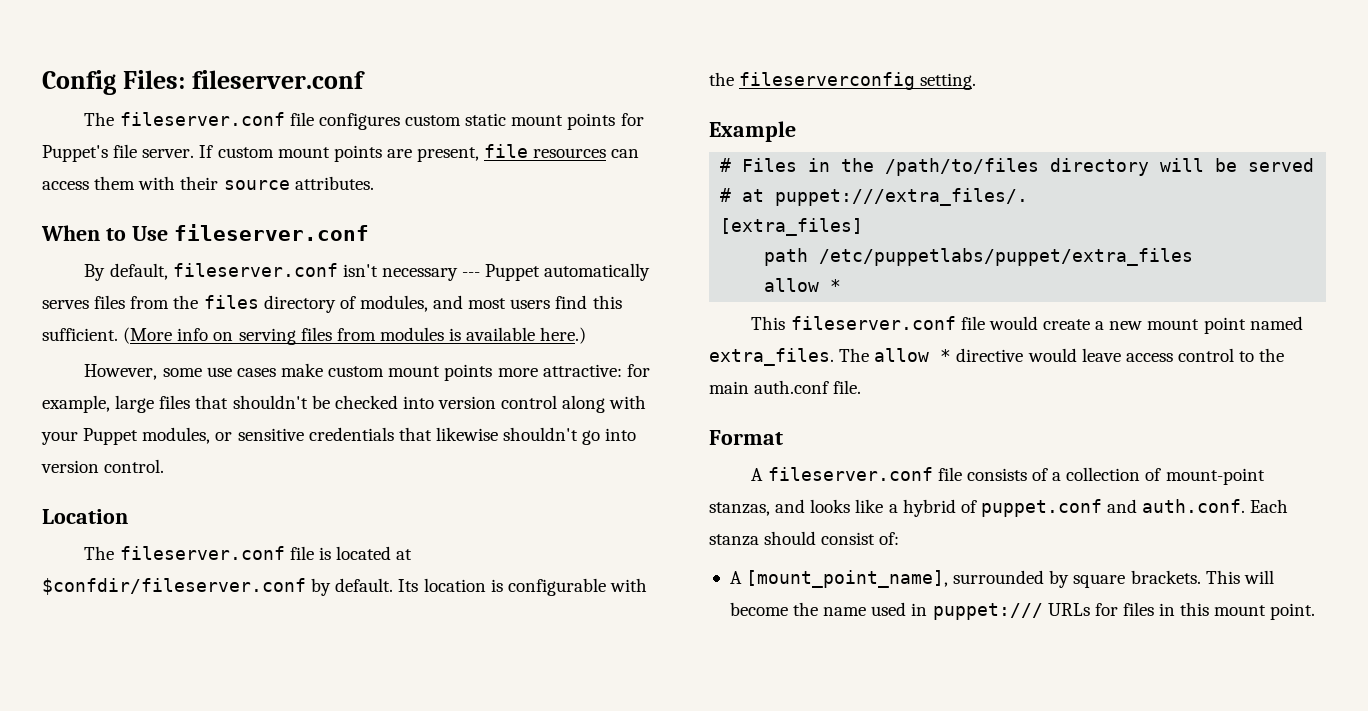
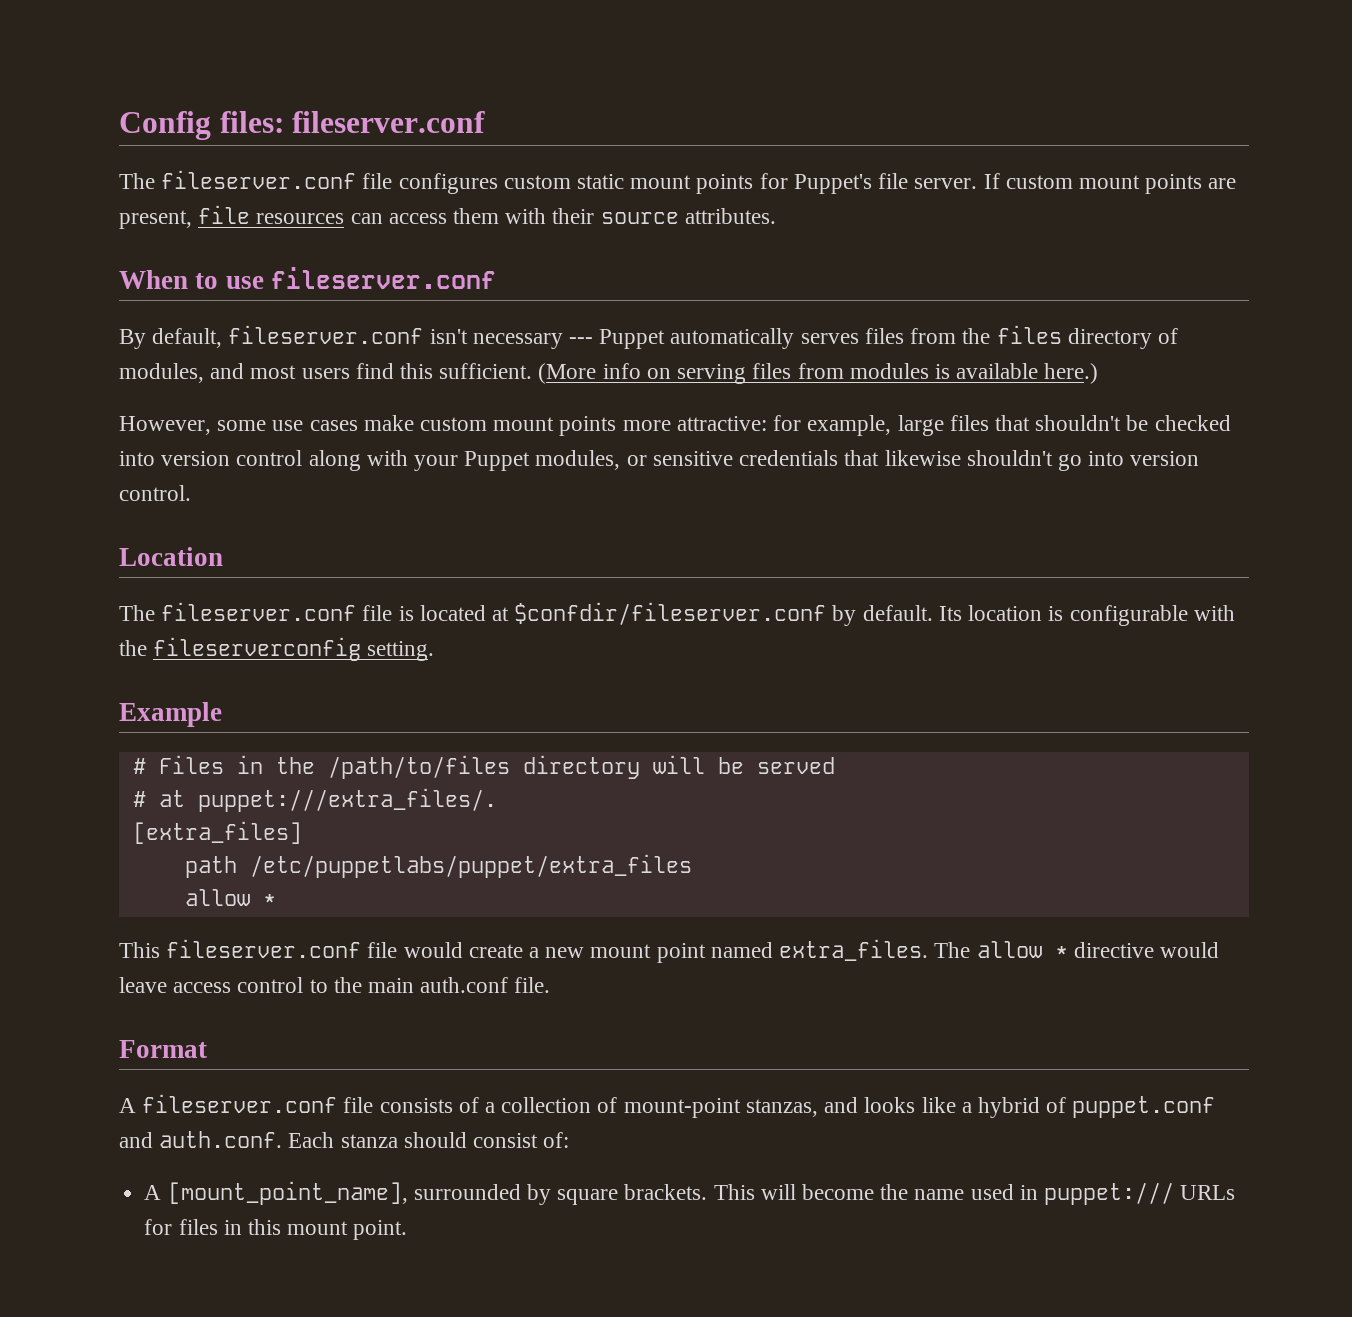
[123,70,186,89] Files: -> [219,111,284,133] files:
[131,226,168,241] Use -> [225,276,264,289] use

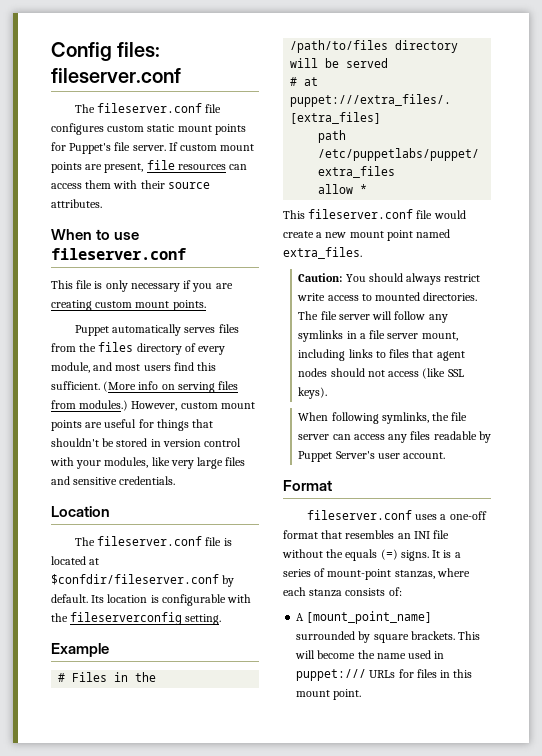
[119,325,594,349] By default, fileserver.conf isn't necessary --- -> [51,280,233,292] [51,300,206,311] This file is only necessary if you are creating custom mount points. //
[119,363,204,383] modules, -> [198,346,226,355] [51,362,90,373] every module,
[849,363,1099,384] [119,415,989,436] modules is available here.) // However, some use cases make custom mount points more attractive: for example, large files -> [79,400,255,411] [51,419,189,431] modules.) However, custom mount points are useful for things
[1154,415,1231,431] [119,451,155,466] checked into -> [116,438,161,447] stored in
[308,450,361,471] along -> (242, 442) none
[464,450,1200,471] [119,485,191,501] Puppet modules, or sensitive credentials that likewise shouldn't go into version control. -> [104,457,246,469] [51,476,176,485] modules, like very large files and sensitive credentials.
[934,941,1219,958] [119,977,551,993] [119,1040,207,1058] [119,1094,1216,1118] [119,1131,539,1148] The allow * directive would leave access control to the main auth.conf file. // Format // A fileserver.conf file consists of a collection of mount-point stanzas, and looks like a hybrid of puppet.conf and auth.conf. Each stanza should consist -> [298,273,481,285] [297,292,478,301] [298,311,448,323] [298,330,458,342] [298,349,465,361] [298,368,464,379] [298,387,328,399] [298,412,468,424] [298,431,491,443] [298,451,446,462] [283,480,332,491] [306,510,487,520] [283,530,450,539] [282,549,461,561] [283,568,470,580] [283,587,386,597] // Caution: You should always restrict write access to mounted directories. The file server will follow any symlinks in a file server mount, including links to files that agent nodes should not access (like SSL keys). // When following symlinks, the file server can access any files readable by Puppet Server's user account. // Format // fileserver.conf uses a one-off format that resembles an INI file without the equals (=) signs. It is a series of mount-point stanzas, where each stanza consists
[167,1181,408,1205] [mount_point_name], -> [306,611,433,624] [mount_point_name]

